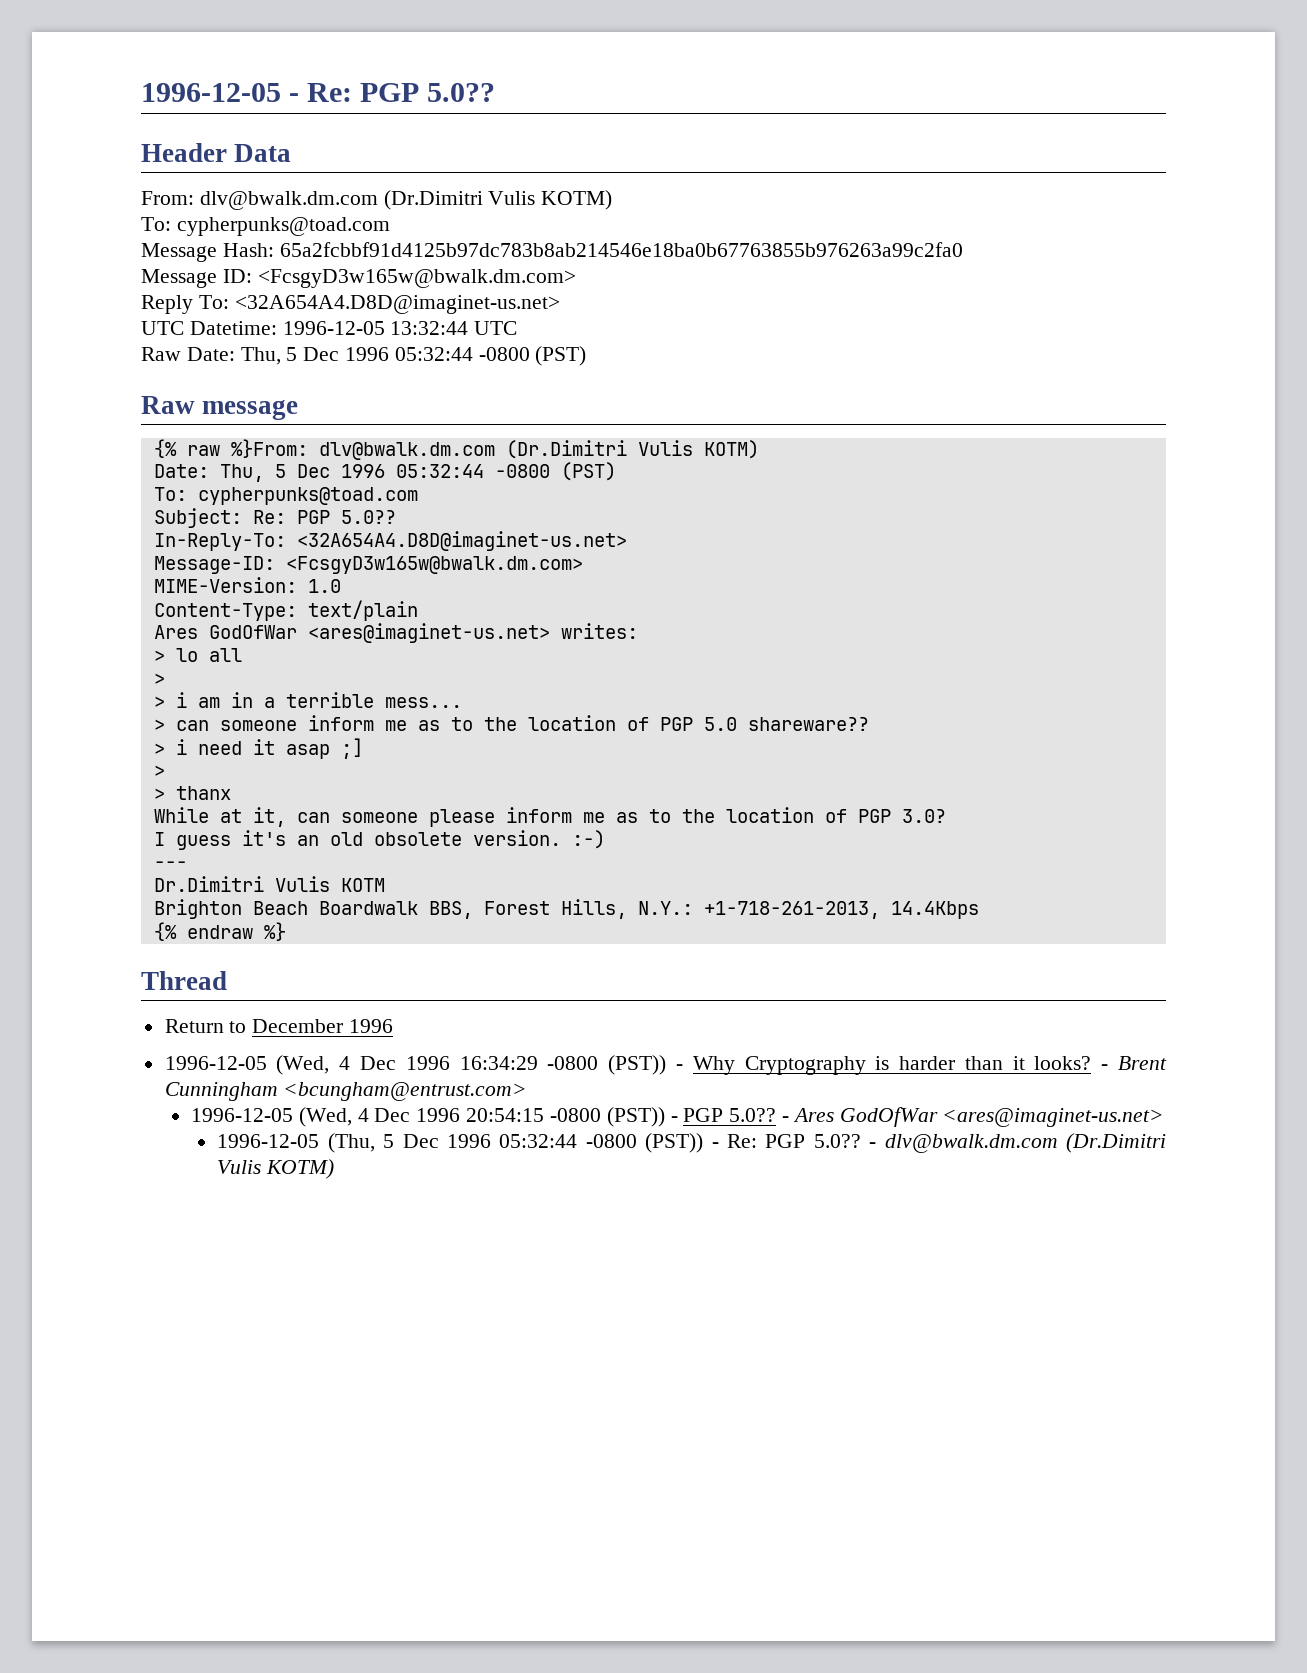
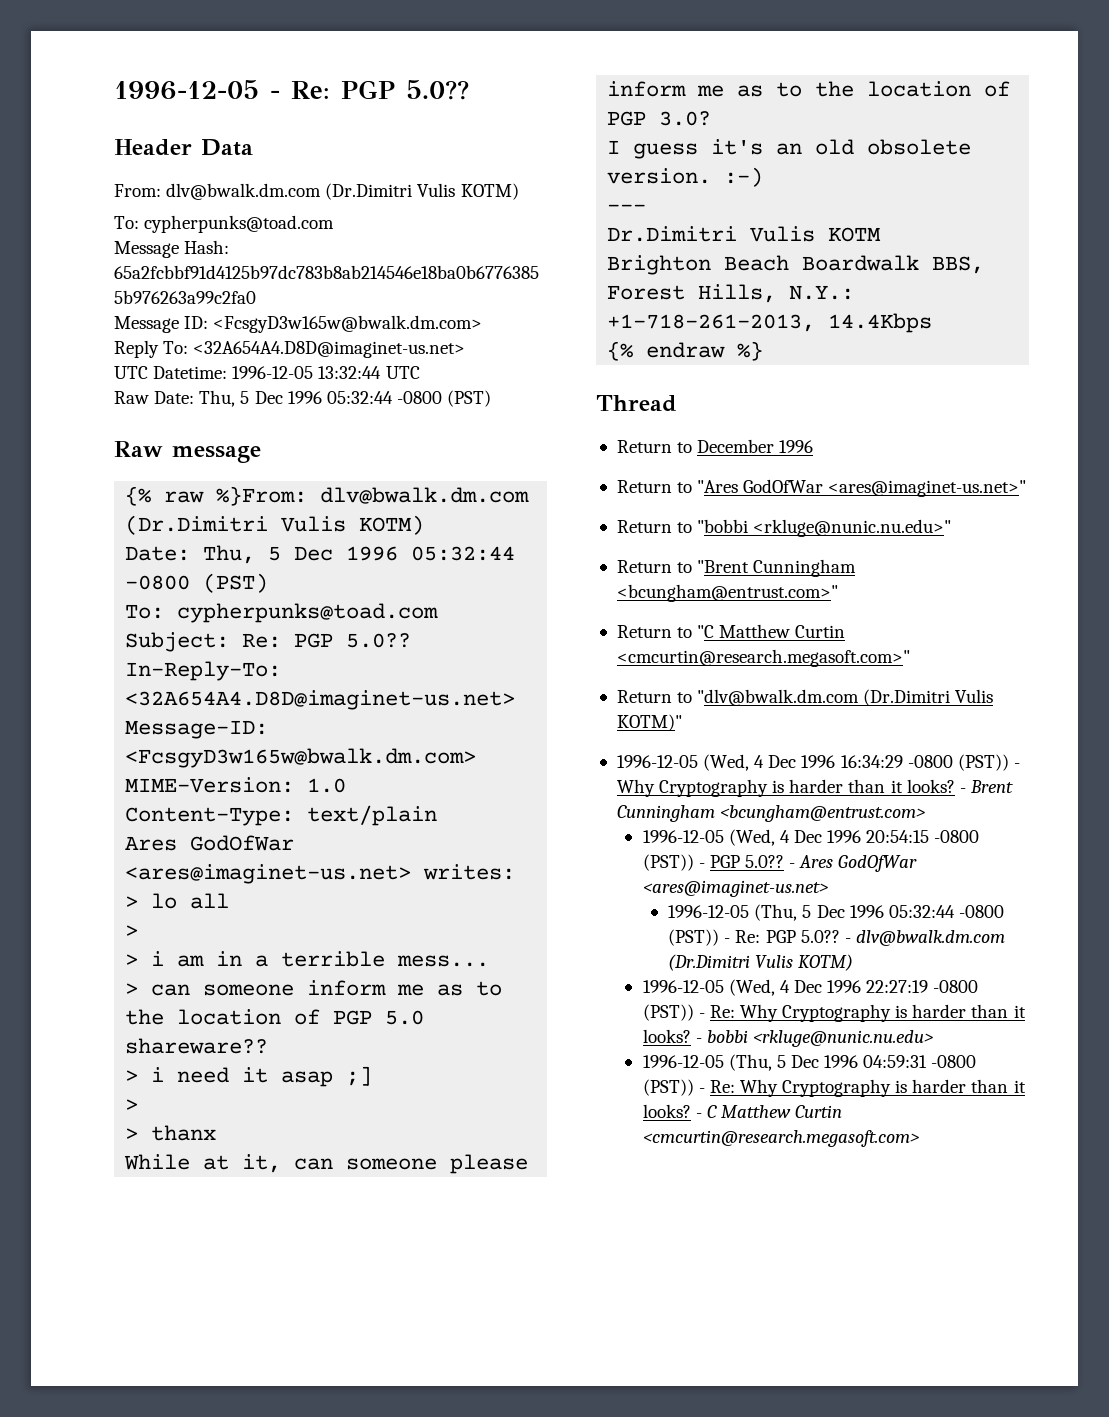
(394, 1026) none -> [616,479,1027,497] [616,519,952,537] [616,559,857,577] [616,584,838,602] [616,624,846,638] [616,649,910,667] [616,689,994,706] [616,714,682,731] // Return to "Ares GodOfWar <ares@imaginet-us.net>" // Return to "bobbi <rkluge@nunic.nu.edu>" // Return to "Brent Cunningham <bcungham@entrust.com>" // Return to "C Matthew Curtin <cmcurtin@research.megasoft.com>" // Return to "dlv@bwalk.dm.com (Dr.Dimitri Vulis KOTM)"
(335, 1169) none -> [642,979,979,996] [642,1004,1026,1022] [642,1029,933,1047] [642,1054,977,1071] [642,1079,1026,1097] [642,1104,843,1118] [642,1130,919,1147] // 1996-12-05 (Wed, 4 Dec 1996 22:27:19 -0800 (PST)) - Re: Why Cryptography is harder than it looks? - bobbi <rkluge@nunic.nu.edu> // 1996-12-05 (Thu, 5 Dec 1996 04:59:31 -0800 (PST)) - Re: Why Cryptography is harder than it looks? - C Matthew Curtin <cmcurtin@research.megasoft.com>

